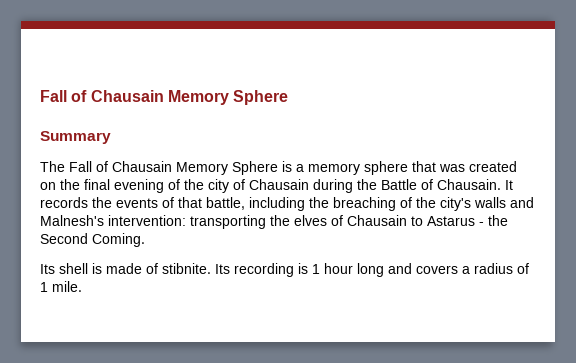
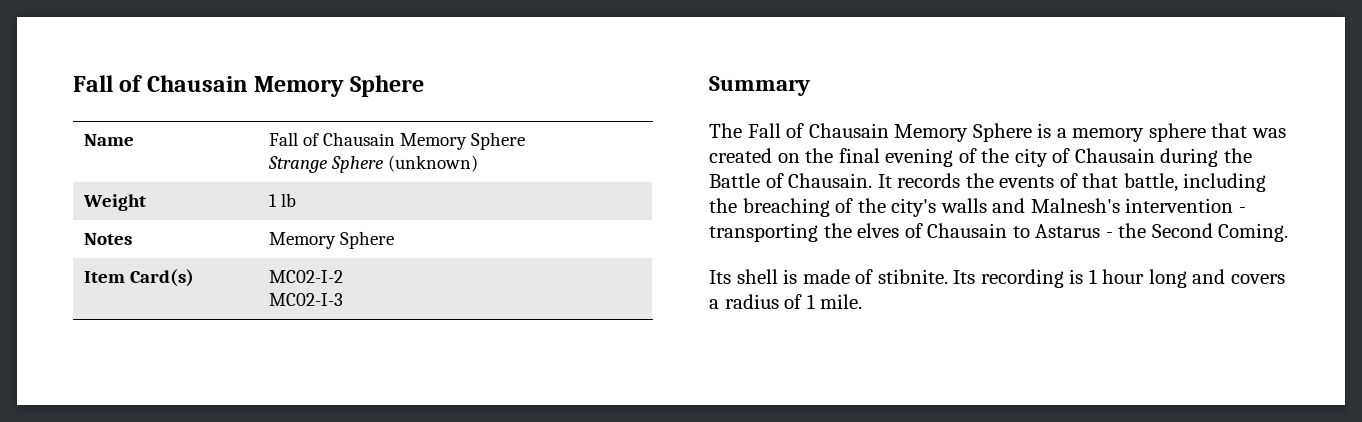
[40,90,289,105] Fall of Chausain Memory Sphere -> [73,75,425,97] [84,134,135,146] [269,132,526,150] [268,155,479,173] [83,194,147,211] [269,193,297,207] [84,233,133,245] [269,231,395,249] [84,269,195,287] [269,270,344,283] [269,293,344,306] Fall of Chausain Memory Sphere // Name | Fall of Chausain Memory Sphere // Strange Sphere (unknown) // Weight | 1 lb // Notes | Memory Sphere // Item Card(s) | MC02-I-2 // MC02-I-3
[108,215,186,226] intervention: -> [1125,198,1246,213] intervention -

